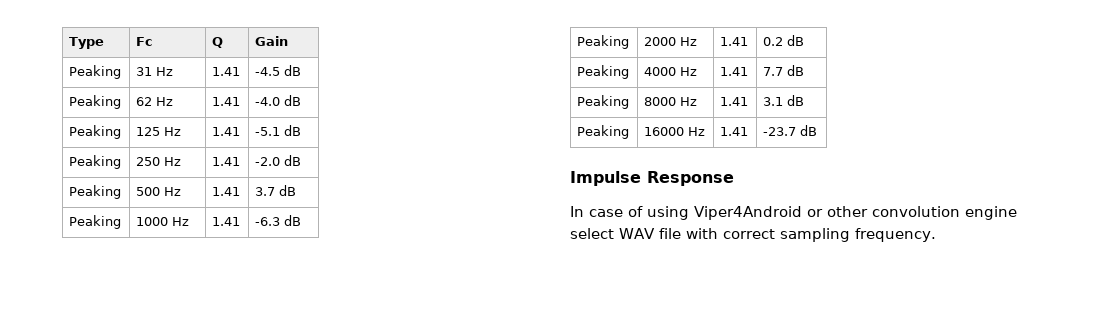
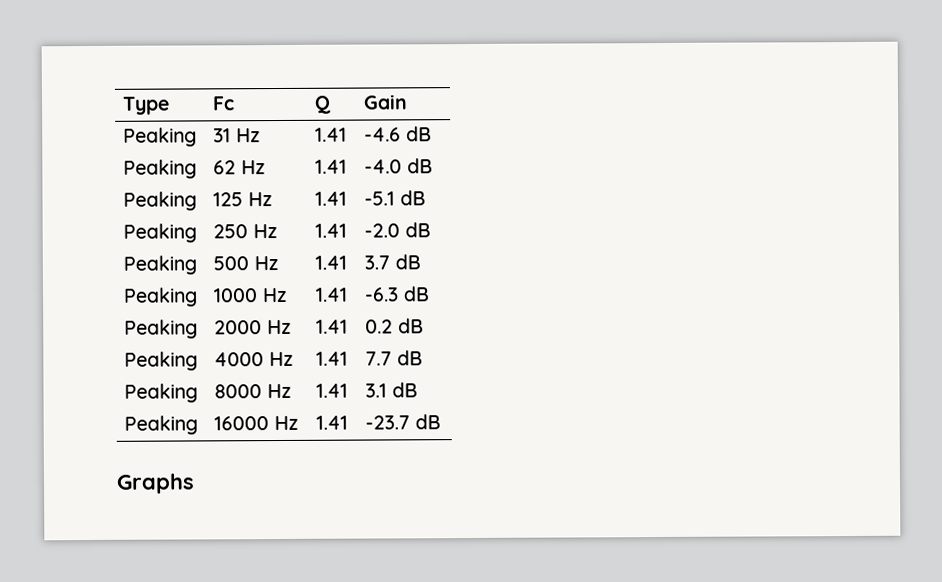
[255,67,281,76] -4.5 -> [364,127,402,142] -4.6
[570,171,734,186] [570,206,1017,220] [570,228,936,242] Impulse Response // In case of using Viper4Android or other convolution engine select WAV file with correct sampling frequency. -> [116,473,195,494] Graphs

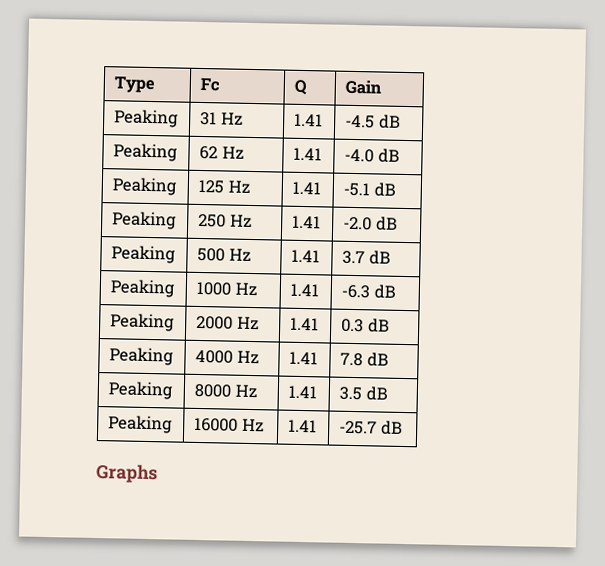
[364,127,402,142] -4.6 -> [345,114,376,129] -4.5
[365,319,394,334] 0.2 -> [341,318,365,333] 0.3
[365,351,393,366] 7.7 -> [340,352,364,367] 7.8
[365,383,388,398] 3.1 -> [339,386,363,401] 3.5
[365,415,411,430] -23.7 -> [339,420,378,435] -25.7

